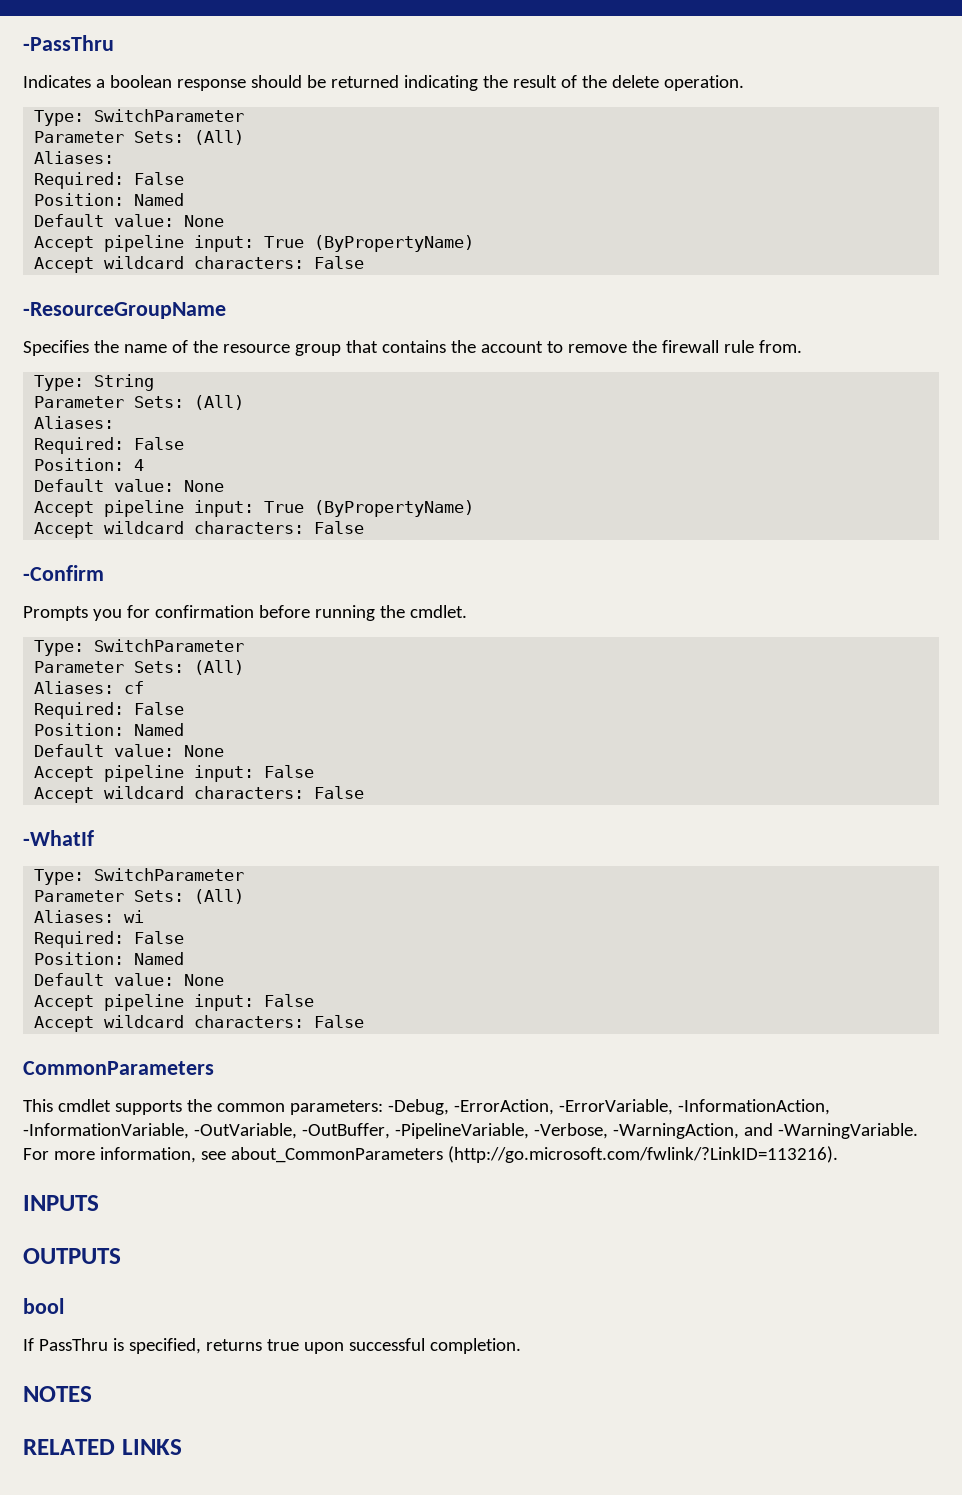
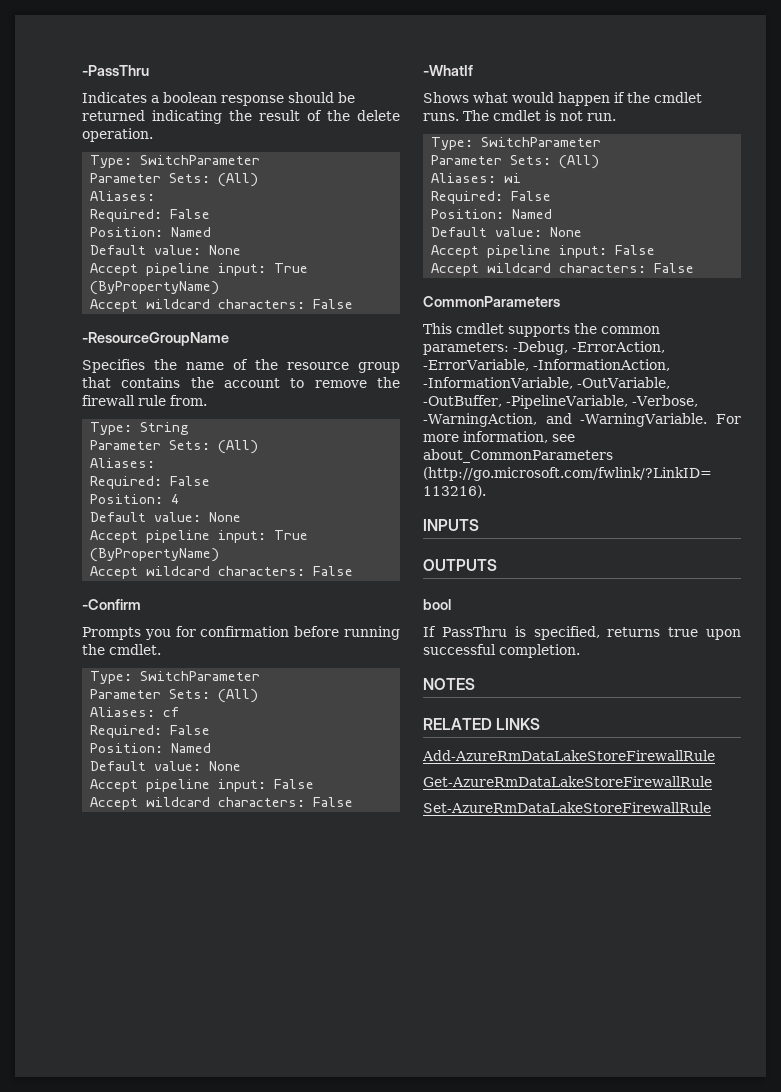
(94, 838) none -> [423,92,702,106] [423,110,616,121] // Shows what would happen if the cmdlet runs. The cmdlet is not run.
(182, 1447) none -> [422,750,715,761] [423,776,712,787] [423,802,711,813] // Add-AzureRmDataLakeStoreFirewallRule // Get-AzureRmDataLakeStoreFirewallRule // Set-AzureRmDataLakeStoreFirewallRule

